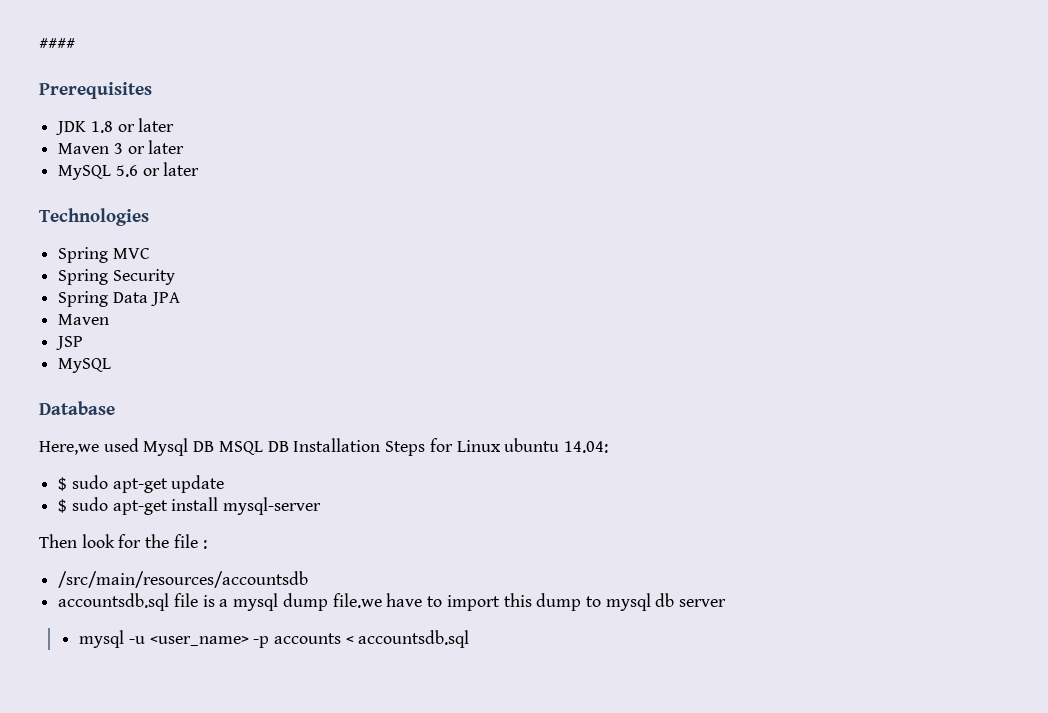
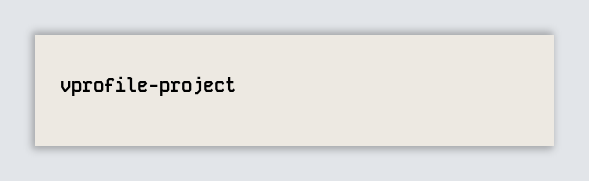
[39,38,75,49] [39,82,152,99] [56,118,175,135] [58,140,185,154] [58,162,200,180] [39,208,149,226] [58,247,150,263] [58,269,175,285] [58,291,180,307] [58,314,110,325] [56,336,84,350] [58,358,112,373] [39,401,115,415] [39,438,608,456] [58,475,225,493] [58,497,322,515] [39,534,207,549] [58,571,309,588] [58,593,727,611] [79,630,470,648] #### // Prerequisites // JDK 1.8 or later // Maven 3 or later // MySQL 5.6 or later // Technologies // Spring MVC // Spring Security // Spring Data JPA // Maven // JSP // MySQL // Database // Here,we used Mysql DB MSQL DB Installation Steps for Linux ubuntu 14.04: // $ sudo apt-get update // $ sudo apt-get install mysql-server // Then look for the file : // /src/main/resources/accountsdb // accountsdb.sql file is a mysql dump file.we have to import this dump to mysql db server // mysql -u <user_name> -p accounts < accountsdb.sql -> [60,76,236,96] vprofile-project

